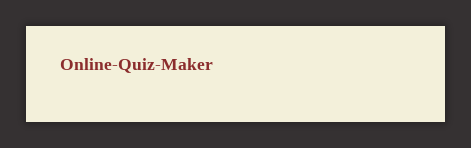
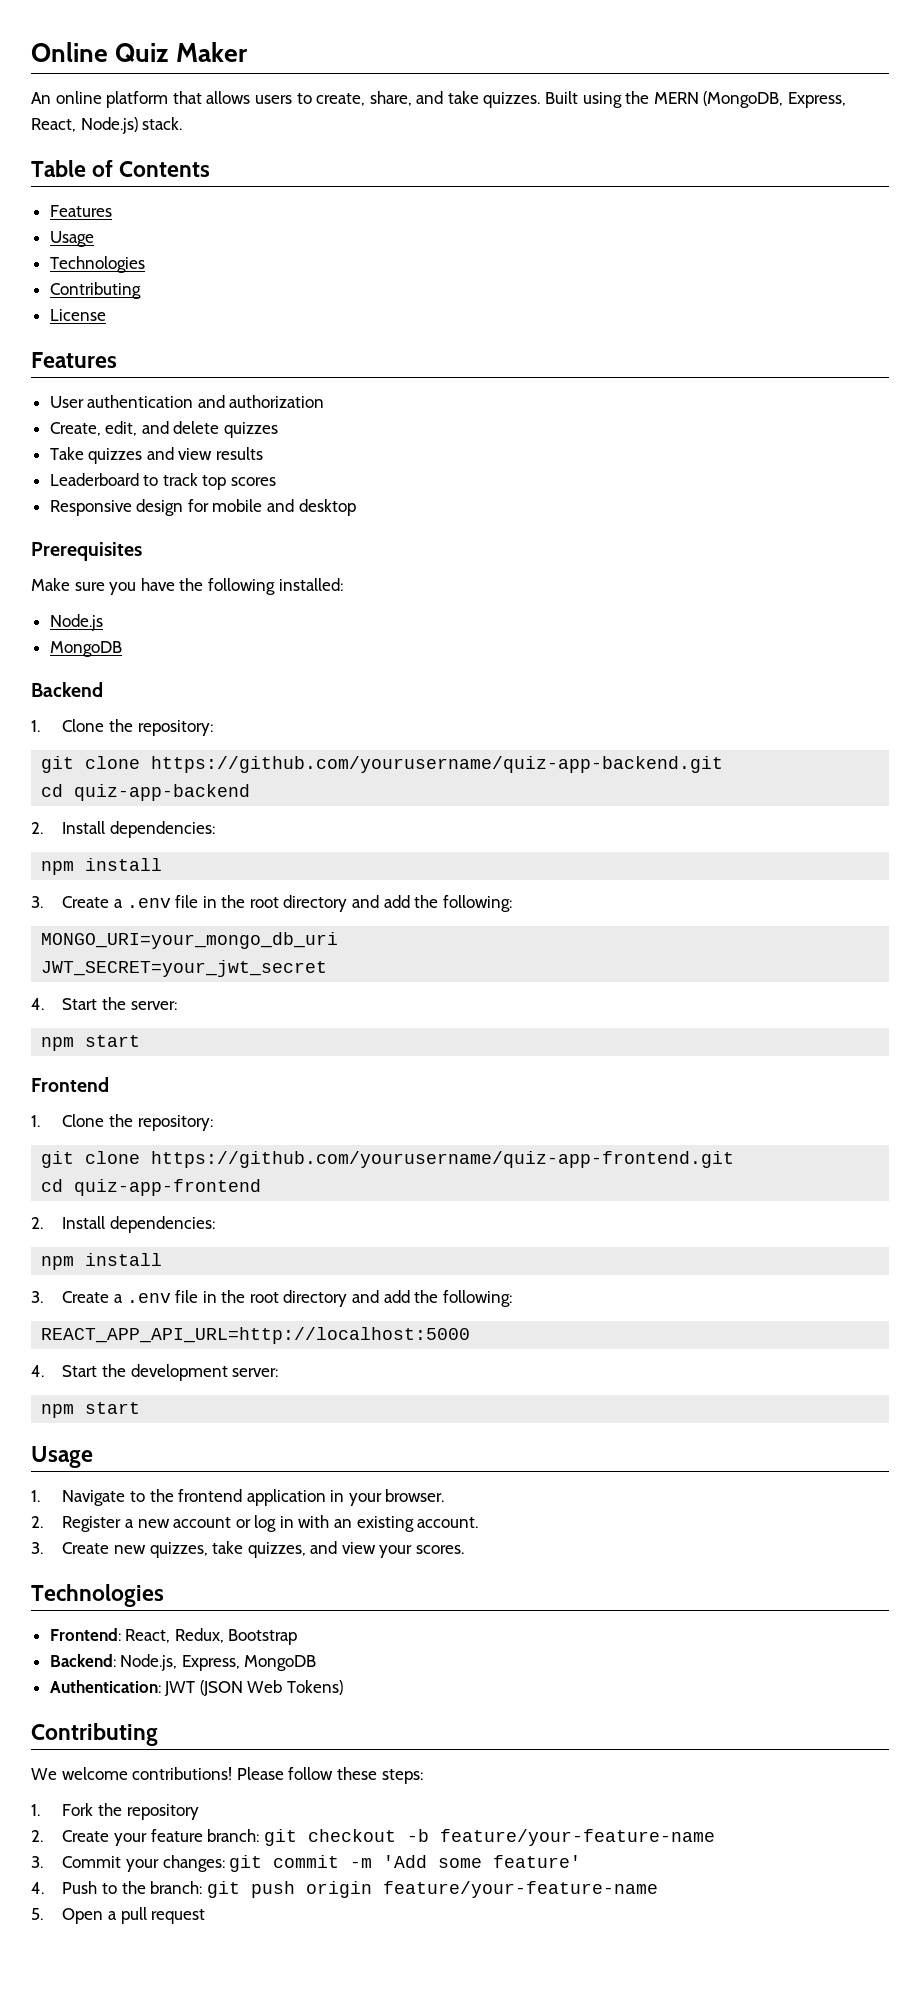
[60,58,213,73] Online-Quiz-Maker -> [31,42,249,62] [31,91,847,108] [31,117,183,134] [31,160,211,177] [49,205,112,217] [49,231,94,247] [49,256,145,273] [49,282,141,299] [49,309,106,321] [31,352,117,368] [49,395,325,408] [49,421,279,438] [49,447,264,464] [49,473,277,490] [49,499,356,516] [31,542,142,561] [31,578,343,595] [49,614,103,631] [49,641,122,657] [31,682,103,697] [31,719,213,736] [41,756,724,773] [41,784,251,801] [31,821,215,838] [41,858,163,875] [31,895,512,912] [41,932,339,949] [41,960,328,977] [31,997,177,1010] [41,1035,141,1051] [31,1077,109,1092] [31,1114,213,1131] [41,1151,735,1168] [41,1179,262,1196] [31,1216,215,1233] [41,1253,163,1270] [31,1290,512,1307] [41,1327,471,1344] [31,1364,279,1381] [41,1402,141,1418] [31,1446,93,1468] [31,1489,445,1506] [31,1515,479,1532] [31,1541,465,1558] [31,1584,164,1607] [49,1628,298,1645] [49,1654,317,1671] [49,1680,344,1696] [31,1723,158,1746] [31,1767,423,1784] [31,1803,199,1820] [31,1829,715,1846] [31,1855,582,1872] [31,1881,658,1898] [31,1907,206,1924] Online Quiz Maker // An online platform that allows users to create, share, and take quizzes. Built using the MERN (MongoDB, Express, React, Node.js) stack. // Table of Contents // Features // Usage // Technologies // Contributing // License // Features // User authentication and authorization // Create, edit, and delete quizzes // Take quizzes and view results // Leaderboard to track top scores // Responsive design for mobile and desktop // Prerequisites // Make sure you have the following installed: // Node.js // MongoDB // Backend // 1. Clone the repository: // git clone https://github.com/yourusername/quiz-app-backend.git // cd quiz-app-backend // 2. Install dependencies: // npm install // 3. Create a .env file in the root directory and add the following: // MONGO_URI=your_mongo_db_uri // JWT_SECRET=your_jwt_secret // 4. Start the server: // npm start // Frontend // 1. Clone the repository: // git clone https://github.com/yourusername/quiz-app-frontend.git // cd quiz-app-frontend // 2. Install dependencies: // npm install // 3. Create a .env file in the root directory and add the following: // REACT_APP_API_URL=http://localhost:5000 // 4. Start the development server: // npm start // Usage // 1. Navigate to the frontend application in your browser. // 2. Register a new account or log in with an existing account. // 3. Create new quizzes, take quizzes, and view your scores. // Technologies // Frontend: React, Redux, Bootstrap // Backend: Node.js, Express, MongoDB // Authentication: JWT (JSON Web Tokens) // Contributing // We welcome contributions! Please follow these steps: // 1. Fork the repository // 2. Create your feature branch: git checkout -b feature/your-feature-name // 3. Commit your changes: git commit -m 'Add some feature' // 4. Push to the branch: git push origin feature/your-feature-name // 5. Open a pull request

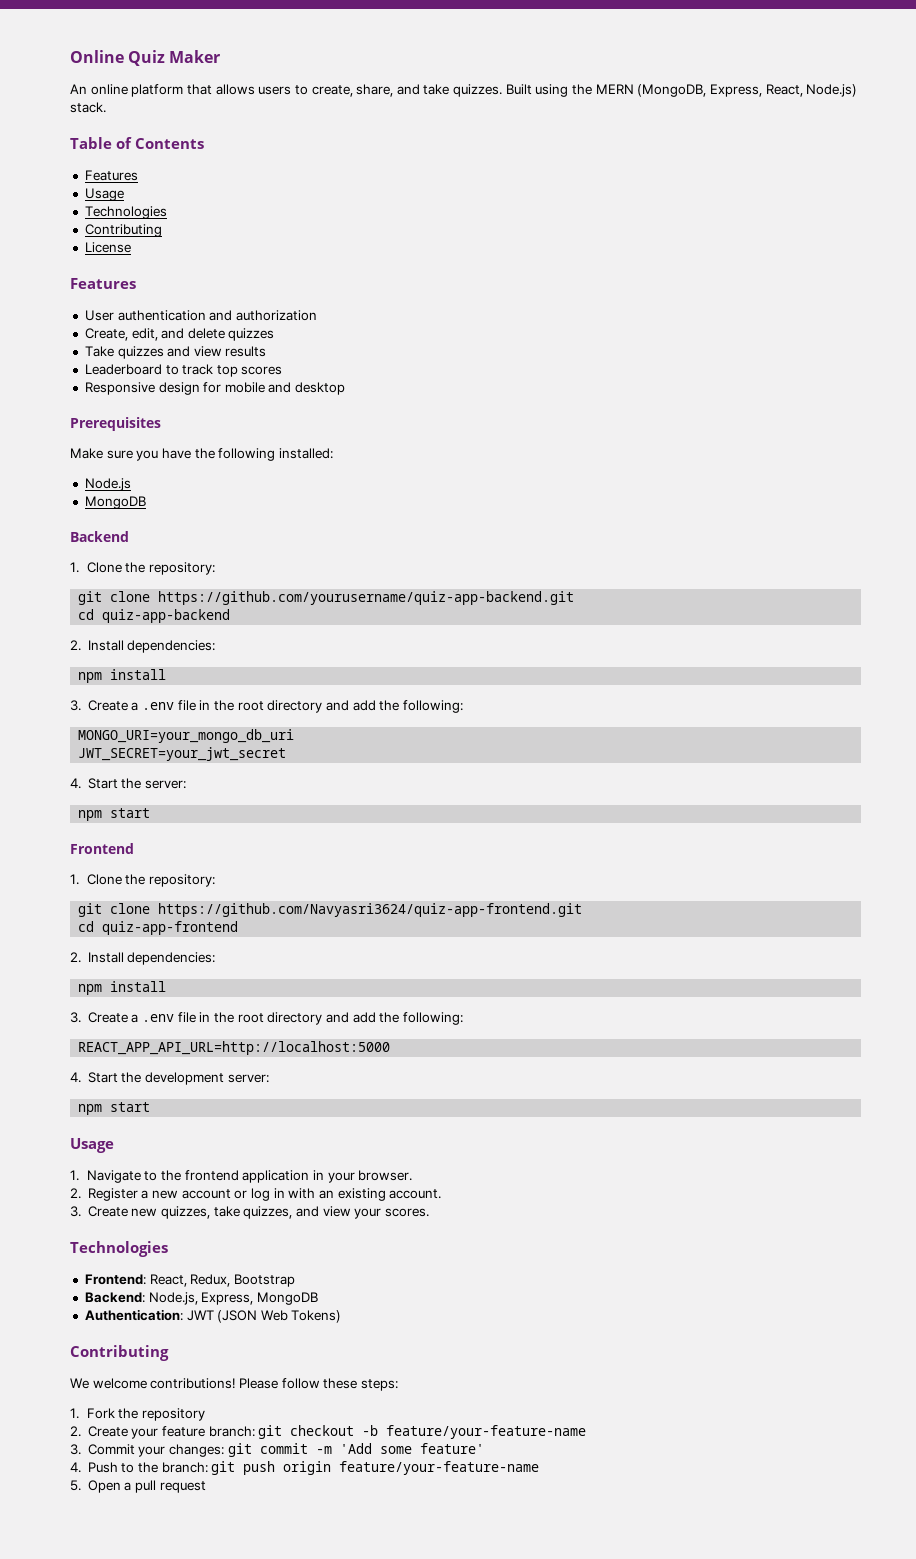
[151,1151,735,1168] https://github.com/yourusername/quiz-app-frontend.git -> [158,903,583,917] https://github.com/Navyasri3624/quiz-app-frontend.git

